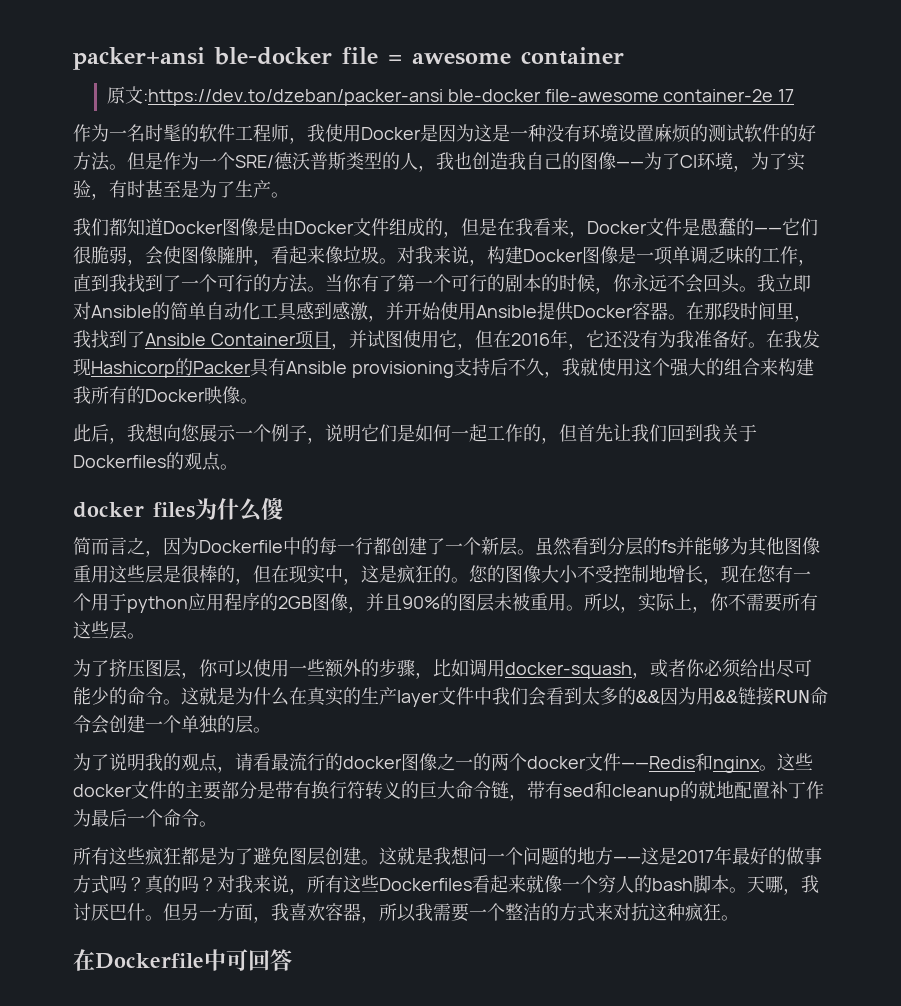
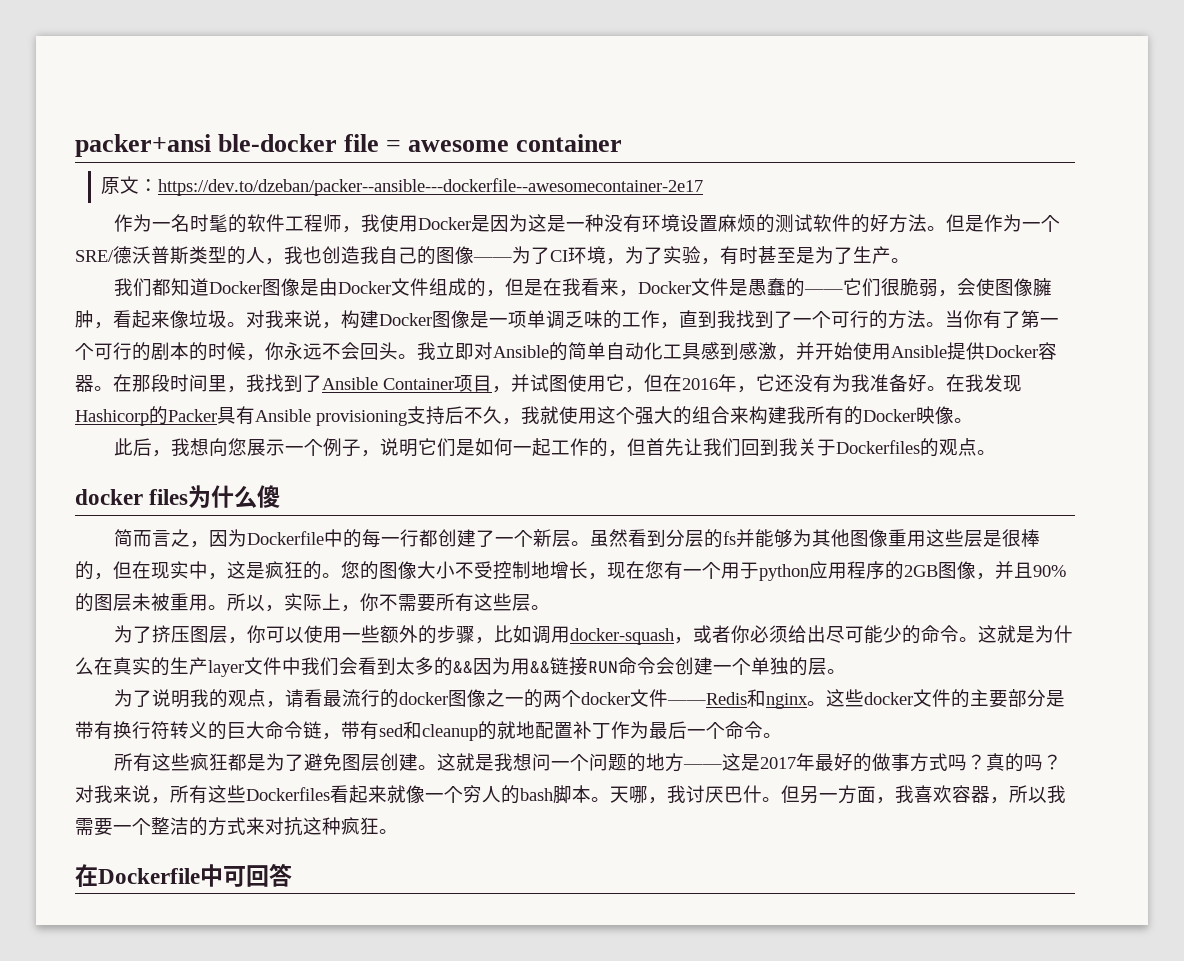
[142,89,795,106] :https://dev.to/dzeban/packer-ansi ble-docker file-awesome container-2e 17 -> [139,178,704,196] ：https://dev.to/dzeban/packer--ansible---dockerfile--awesomecontainer-2e17

